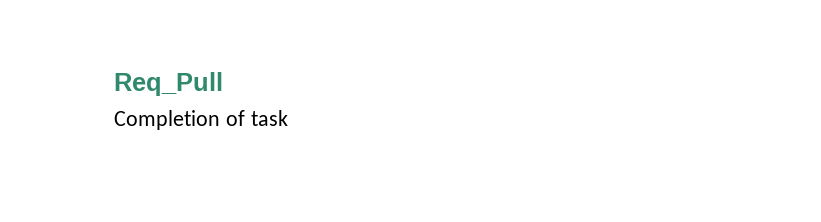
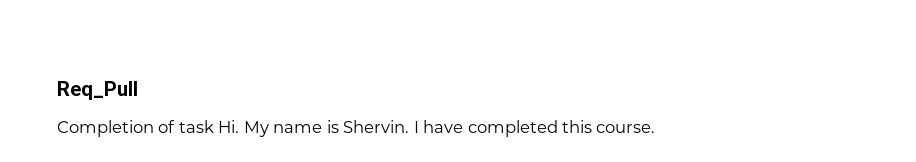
(288, 118) none -> [218,120,656,137] Hi. My name is Shervin. I have completed this course.

